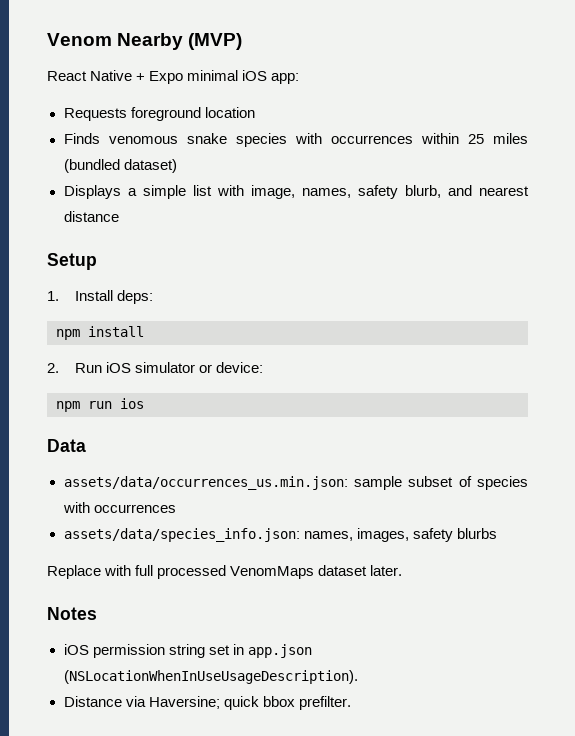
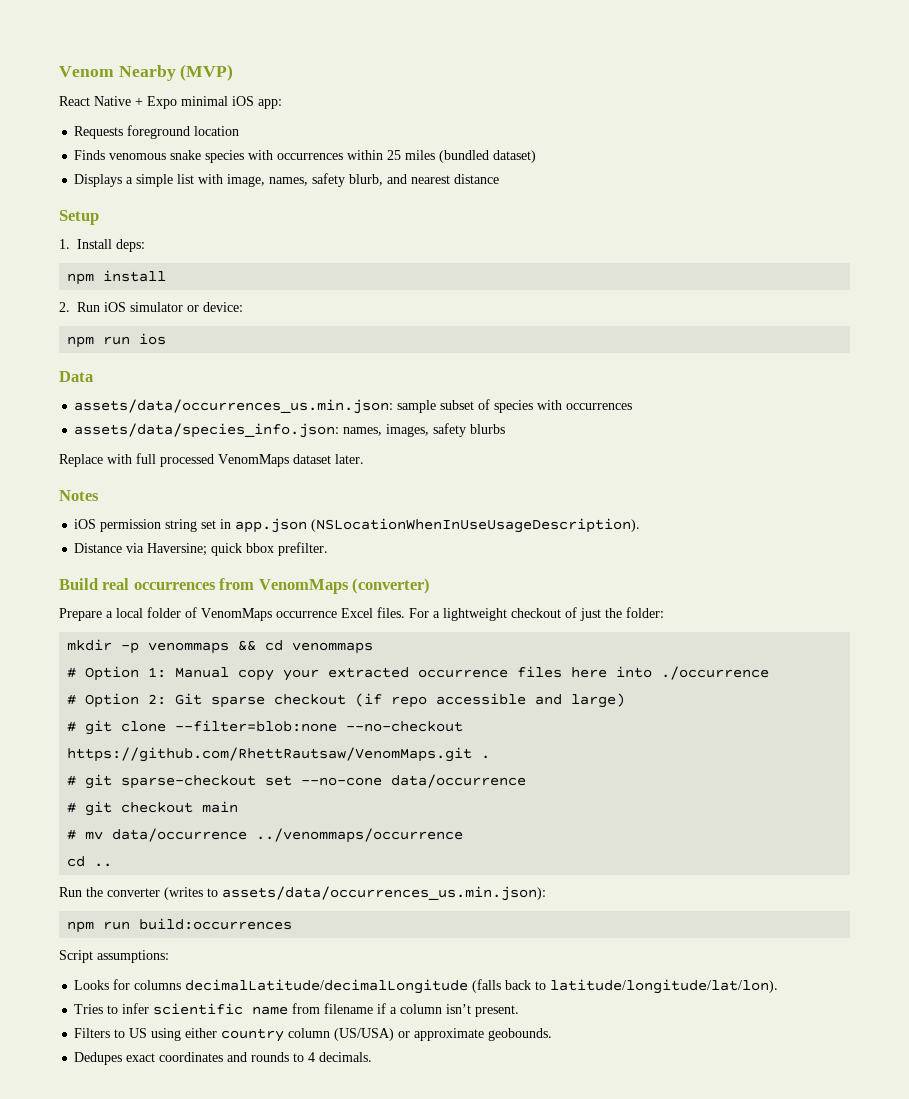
(351, 703) none -> [59,578,431,594] [59,607,664,621] [67,639,374,654] [67,666,770,681] [67,693,626,708] [67,720,464,735] [67,747,491,762] [67,774,527,789] [67,801,239,816] [67,828,464,843] [67,856,113,867] [59,886,546,901] [67,918,293,933] [59,950,169,963] [74,979,779,994] [74,1003,520,1017] [74,1028,553,1042] [74,1052,373,1065] // Build real occurrences from VenomMaps (converter) // Prepare a local folder of VenomMaps occurrence Excel files. For a lightweight checkout of just the folder: // mkdir -p venommaps && cd venommaps // # Option 1: Manual copy your extracted occurrence files here into ./occurrence // # Option 2: Git sparse checkout (if repo accessible and large) // # git clone --filter=blob:none --no-checkout https://github.com/RhettRautsaw/VenomMaps.git . // # git sparse-checkout set --no-cone data/occurrence // # git checkout main // # mv data/occurrence ../venommaps/occurrence // cd .. // Run the converter (writes to assets/data/occurrences_us.min.json): // npm run build:occurrences // Script assumptions: // Looks for columns decimalLatitude/decimalLongitude (falls back to latitude/longitude/lat/lon). // Tries to infer scientific name from filename if a column isn’t present. // Filters to US using either country column (US/USA) or approximate geobounds. // Dedupes exact coordinates and rounds to 4 decimals.

